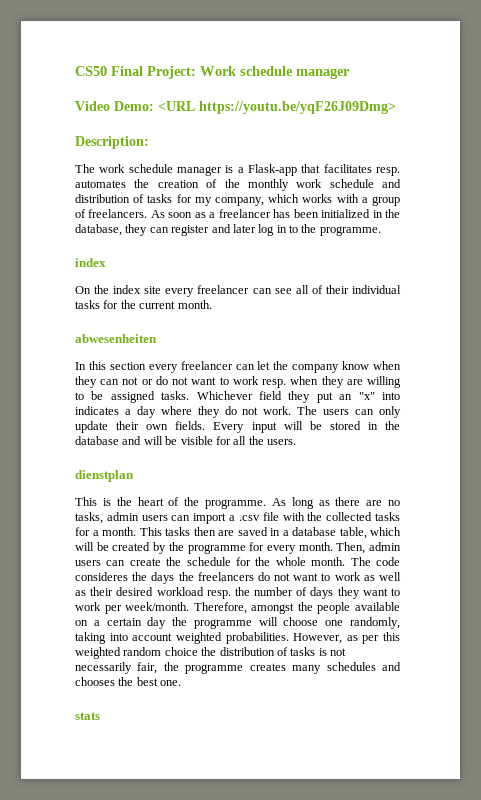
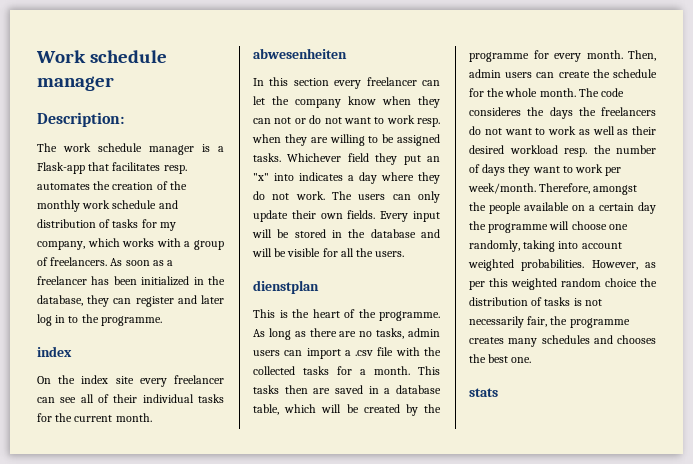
[75,66,196,79] CS50 Final Project: -> (36, 56) none
[75,101,396,114] // Video Demo: <URL https://youtu.be/yqF26J09Dmg> -> (114, 83) none

